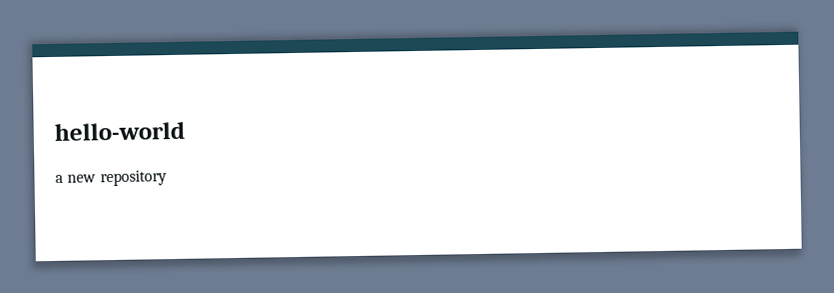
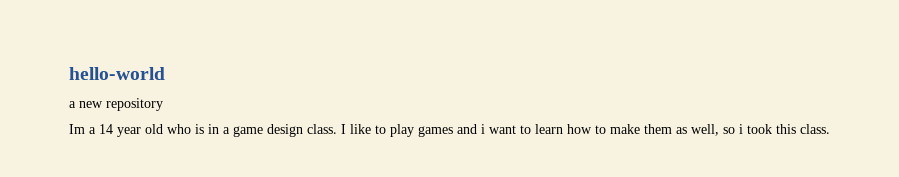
(167, 178) none -> [69,124,830,137] // Im a 14 year old who is in a game design class. I like to play games and i want to learn how to make them as well, so i took this class.

